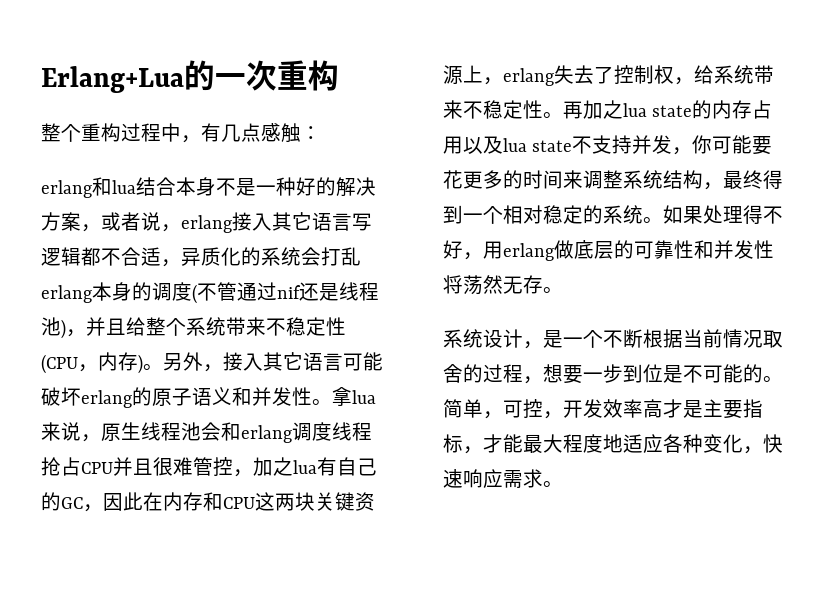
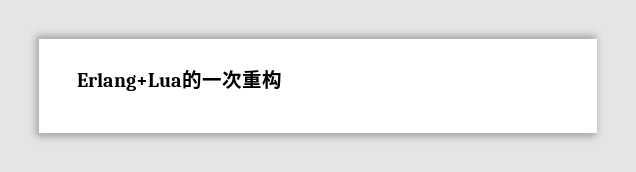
[41,123,321,143] [41,177,376,198] [41,212,372,233] [41,247,361,267] [41,282,379,304] [41,317,346,339] [41,352,383,374] [41,387,376,408] [41,422,372,443] [41,457,377,477] [41,492,375,512] [443,65,774,86] [443,100,773,119] [443,135,773,155] [443,170,783,190] [443,205,783,224] [443,240,774,261] [443,275,563,295] [443,329,783,349] [443,364,783,384] [443,399,763,419] [443,434,783,454] [443,469,563,488] // 整个重构过程中，有几点感触： // erlang和lua结合本身不是一种好的解决方案，或者说，erlang接入其它语言写逻辑都不合适，异质化的系统会打乱erlang本身的调度(不管通过nif还是线程池)，并且给整个系统带来不稳定性(CPU，内存)。另外，接入其它语言可能破坏erlang的原子语义和并发性。拿lua来说，原生线程池会和erlang调度线程抢占CPU并且很难管控，加之lua有自己的GC，因此在内存和CPU这两块关键资源上，erlang失去了控制权，给系统带来不稳定性。再加之lua state的内存占用以及lua state不支持并发，你可能要花更多的时间来调整系统结构，最终得到一个相对稳定的系统。如果处理得不好，用erlang做底层的可靠性和并发性将荡然无存。 // 系统设计，是一个不断根据当前情况取舍的过程，想要一步到位是不可能的。简单，可控，开发效率高才是主要指标，才能最大程度地适应各种变化，快速响应需求。 -> (282, 80) none

